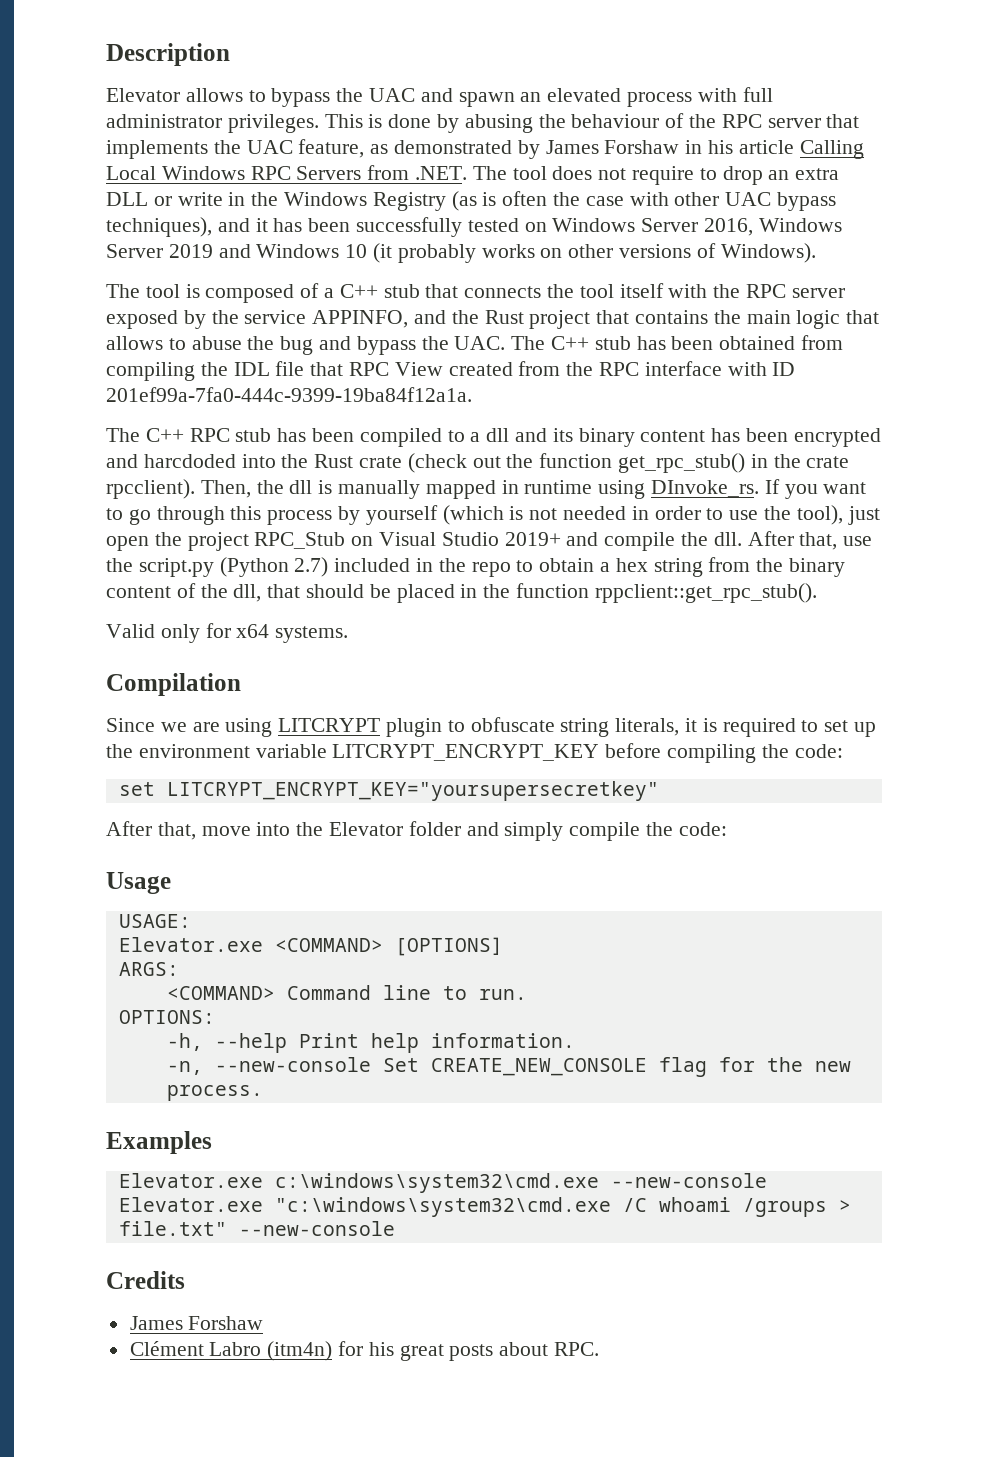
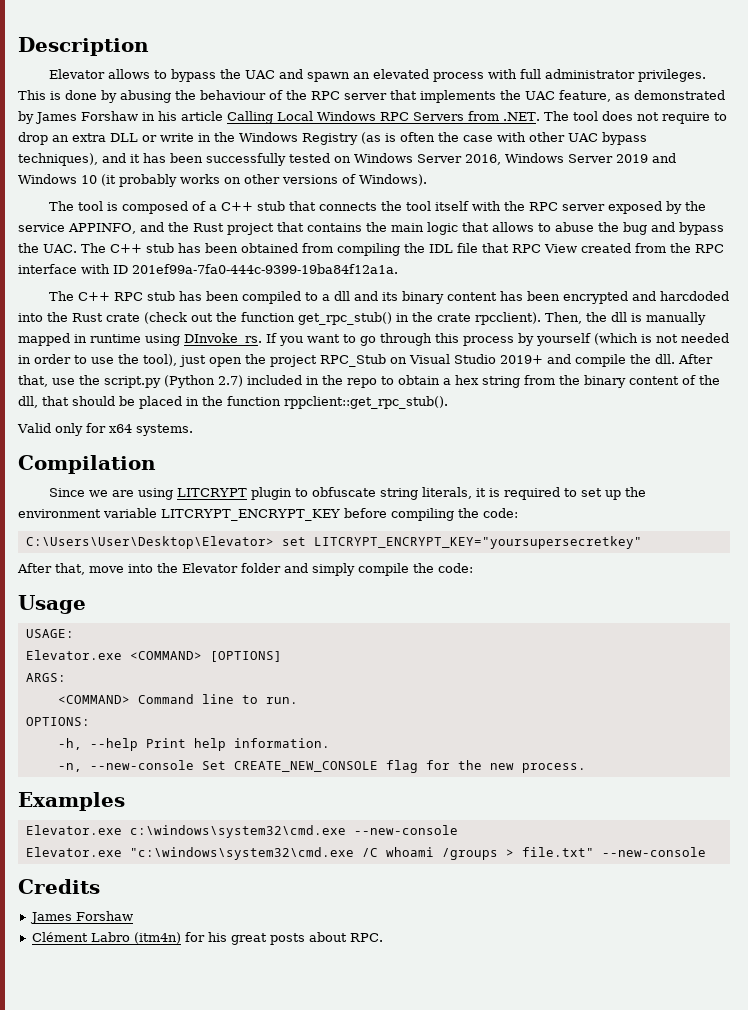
(843, 751) none -> [25,536,274,549] C:\Users\User\Desktop\Elevator>

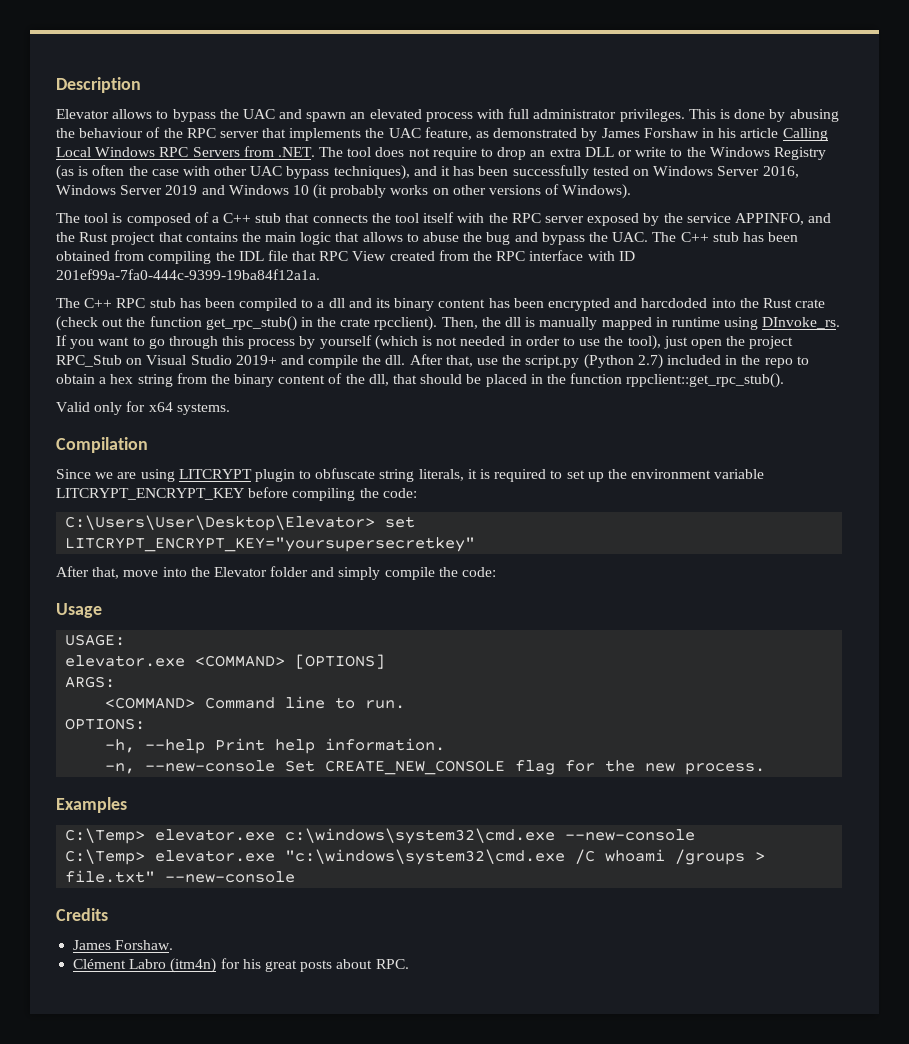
[198,133,211,142] in -> [670,148,683,157] to
[25,650,122,660] Elevator.exe -> [65,655,186,667] elevator.exe
[25,825,122,835] Elevator.exe -> [65,828,276,844] C:\Temp> elevator.exe
[25,847,122,857] Elevator.exe -> [65,849,276,865] C:\Temp> elevator.exe
[75,911,133,921] Forshaw -> [115,940,174,950] Forshaw.

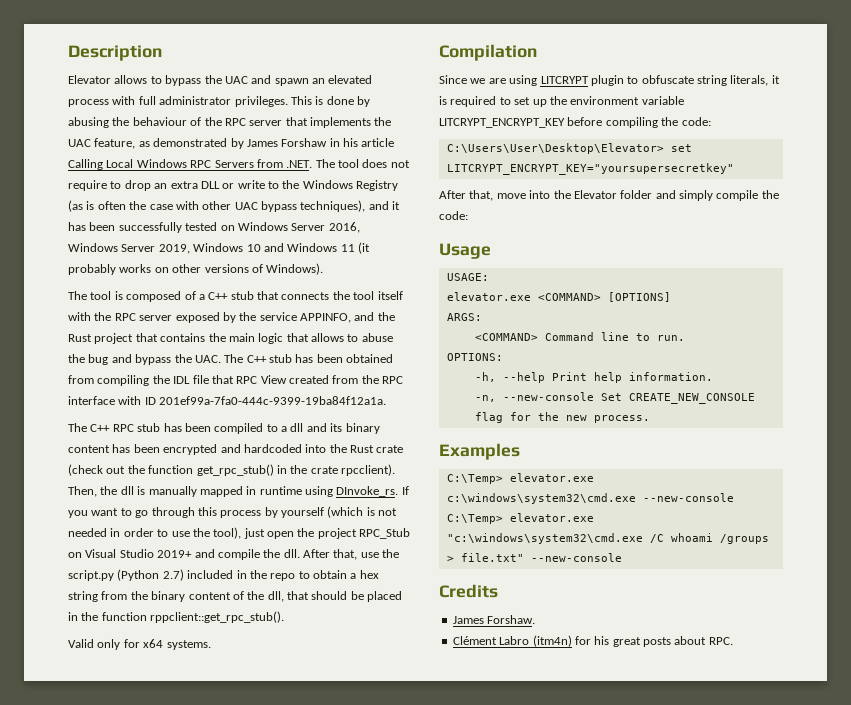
[165,185,198,195] 2019 -> [158,243,261,254] 2019, Windows 10
[292,185,309,195] 10 -> [340,244,355,252] 11
[641,298,708,308] harcdoded -> [243,444,302,453] hardcoded

